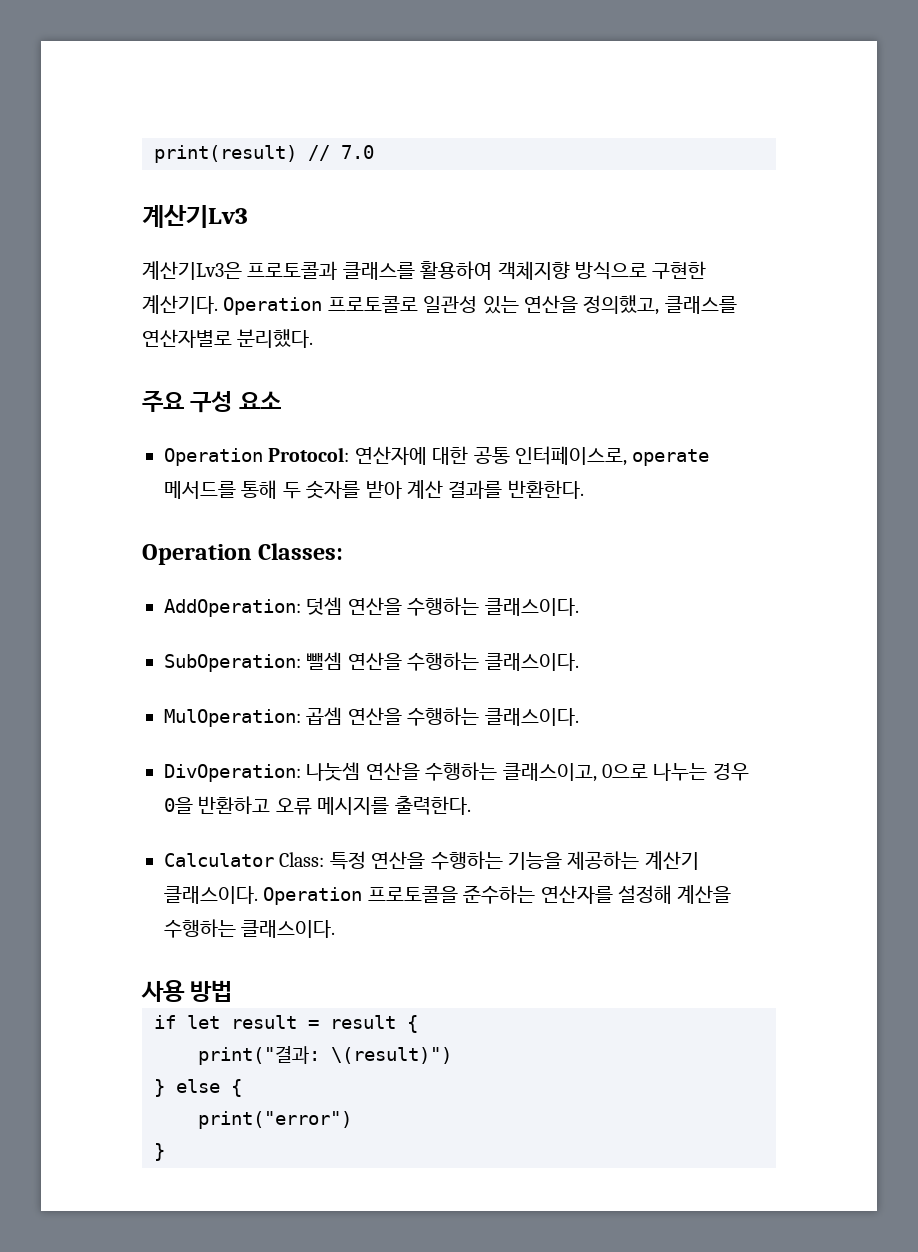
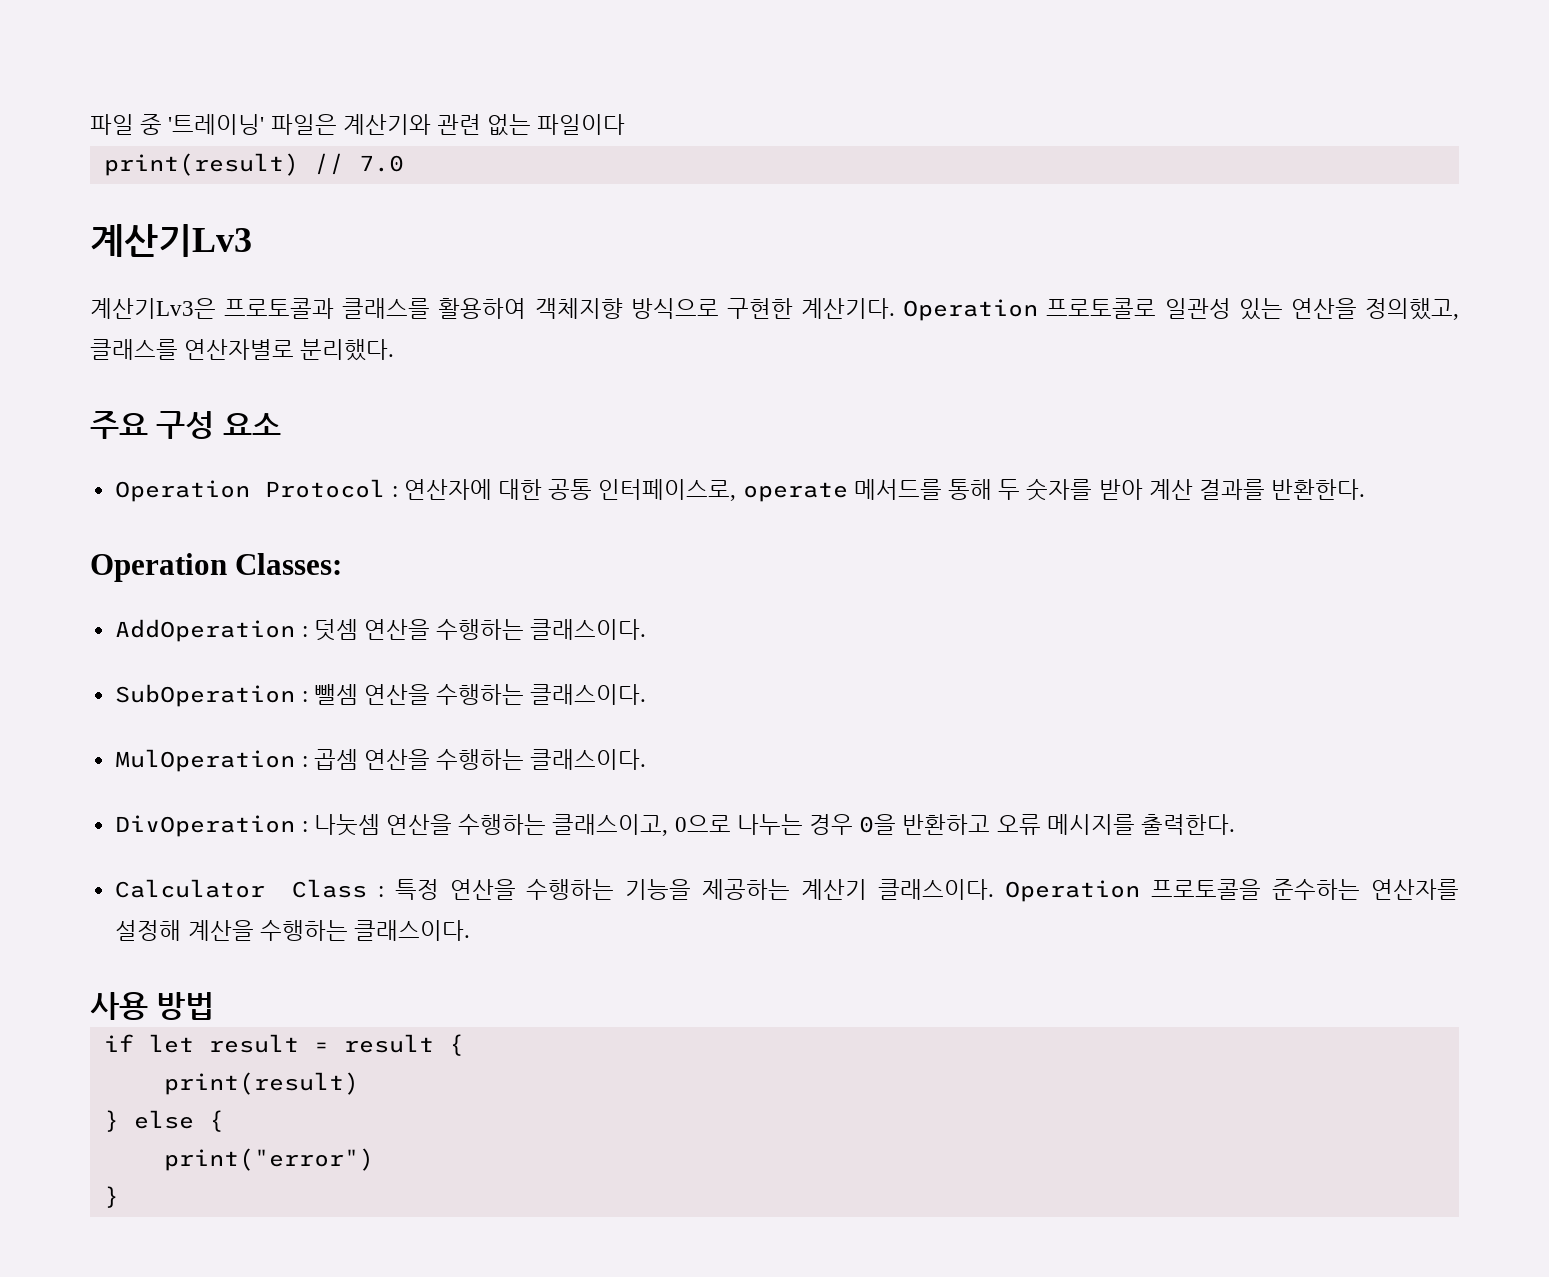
(154, 154) none -> [90,114,626,136] 파일 중 '트레이닝' 파일은 계산기와 관련 없는 파일이다 //
[268,447,350,462] Protocol: -> [265,479,398,498] Protocol :
[164,599,301,617] AddOperation: -> [115,619,308,642] AddOperation :
[164,654,301,672] SubOperation: -> [115,684,308,707] SubOperation :
[164,709,301,727] MulOperation: -> [115,749,308,772] MulOperation :
[164,764,301,782] DivOperation: -> [115,815,308,837] DivOperation :
[279,852,325,867] Class: -> [291,879,384,898] Class :
[198,1046,452,1065] print("결과: \(result)") -> [163,1072,359,1095] print(result)

